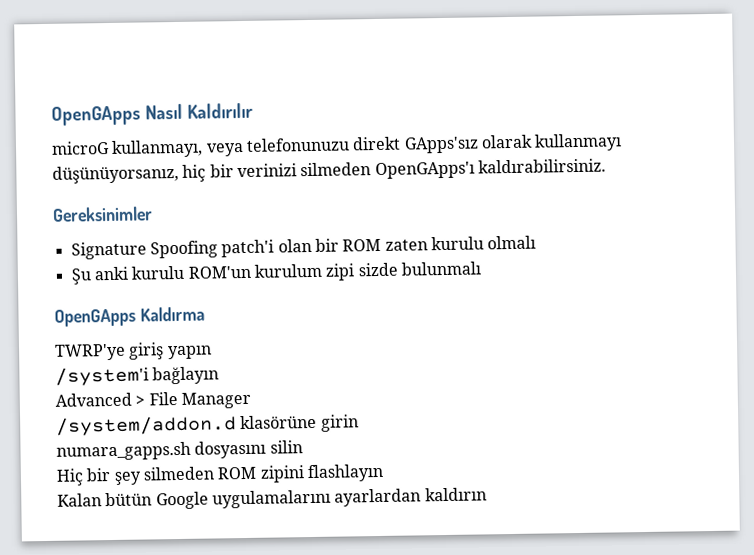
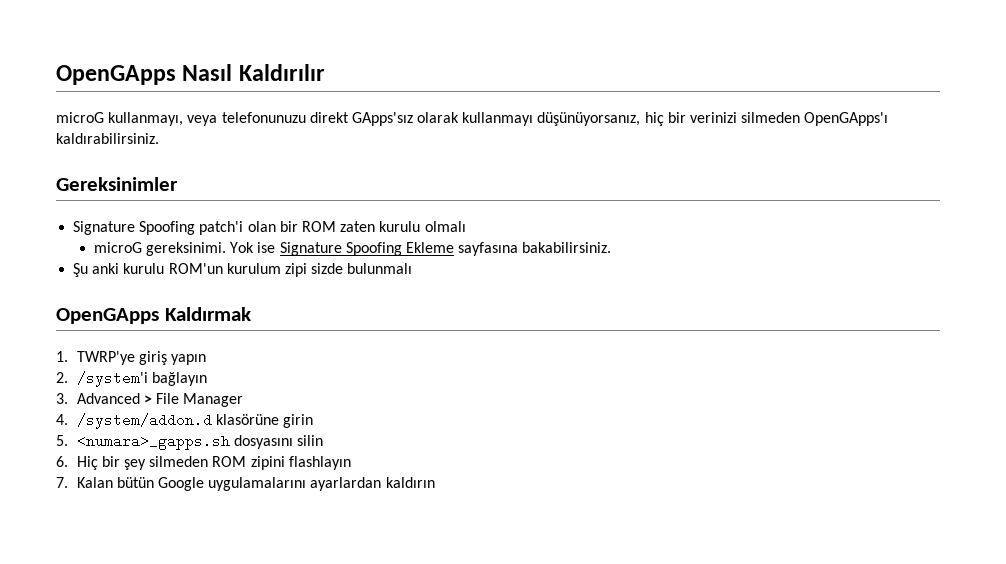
(537, 242) none -> [93,242,612,256] // microG gereksinimi. Yok ise Signature Spoofing Ekleme sayfasına bakabilirsiniz.
[139,306,205,322] Kaldırma // -> [164,307,251,321] [56,351,68,362] Kaldırmak // 1.
(212, 352) none -> [56,372,68,383] 2.
(220, 375) none -> [56,393,68,404] 3.
(251, 400) none -> [56,414,68,425] 4.
[56,441,191,461] numara_gapps.sh -> [56,434,230,450] 5. <numara>_gapps.sh
(303, 447) none -> [56,456,68,467] 6.
(384, 473) none -> [56,477,68,488] 7.

